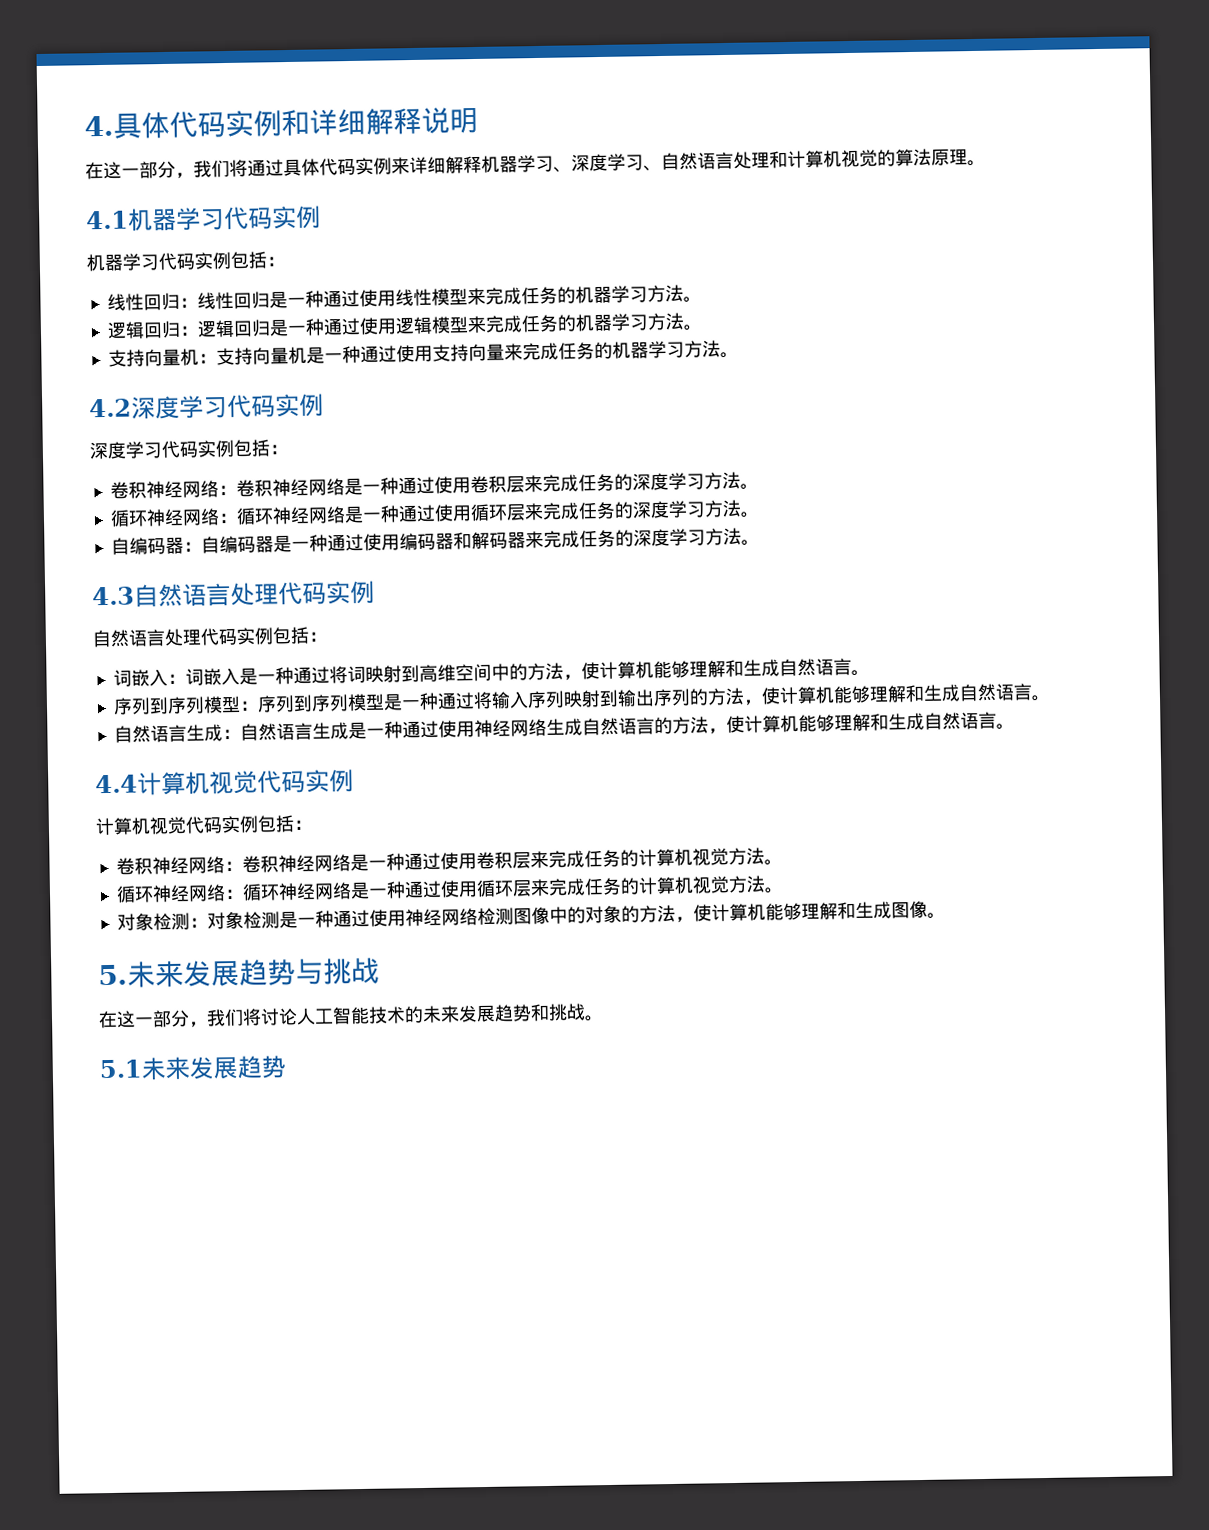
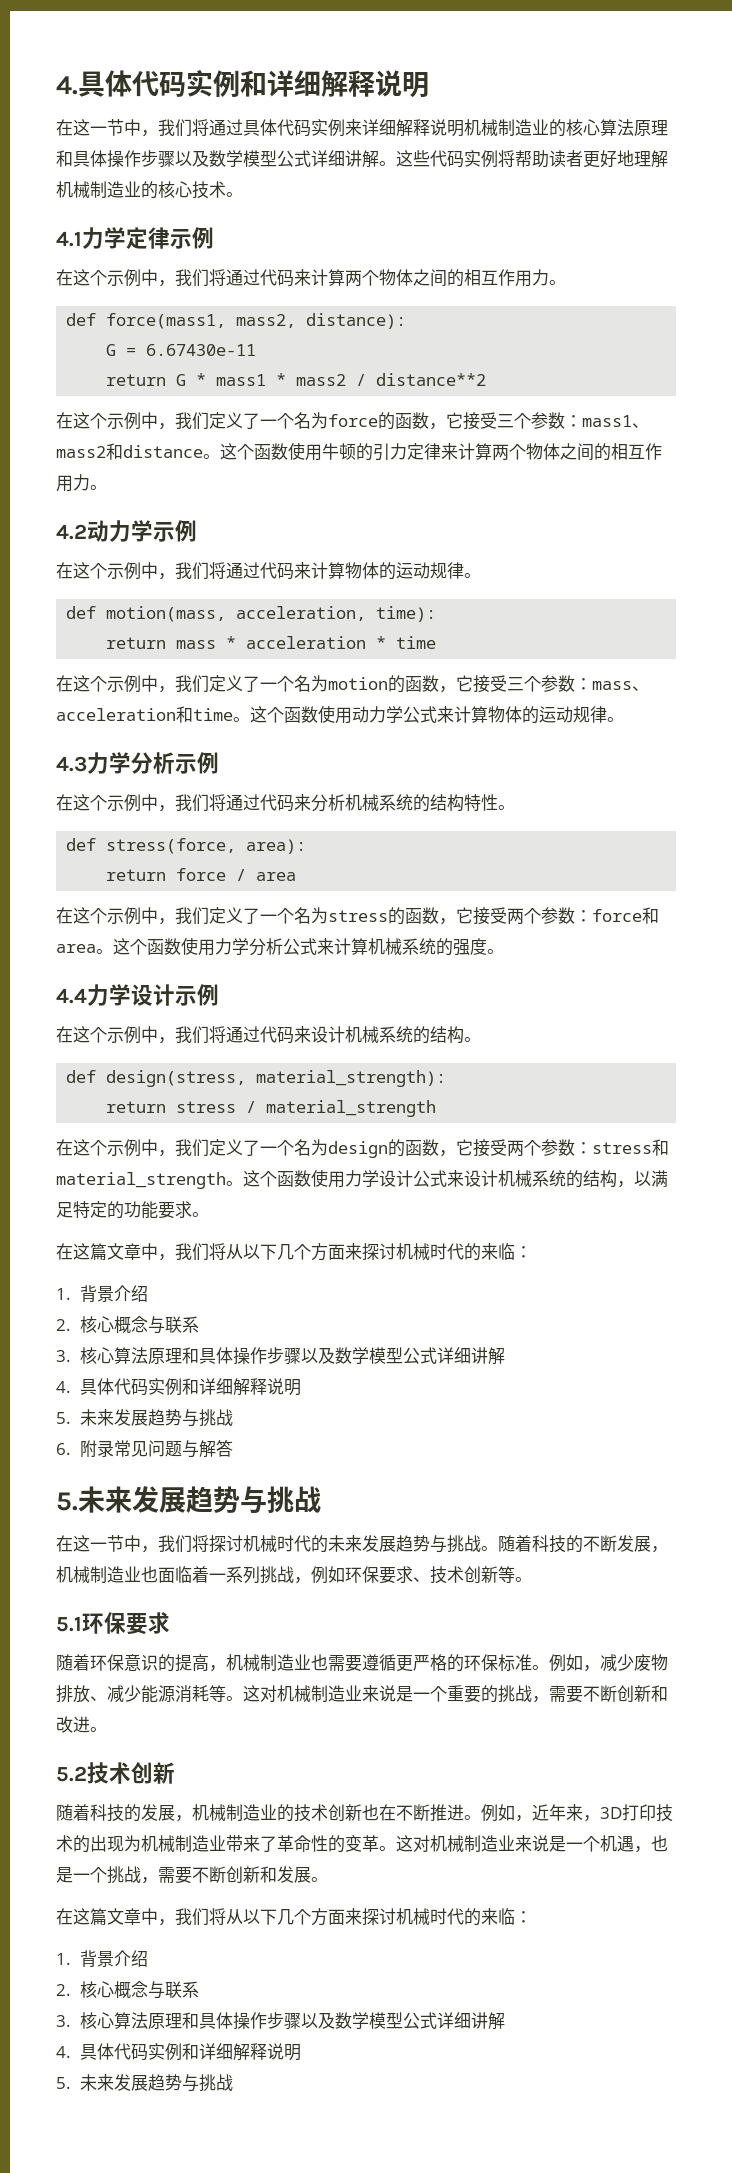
[139,160,176,179] 部分 -> [107,119,141,136] 节中
[481,148,986,173] [86,205,321,232] [86,251,285,272] [106,284,702,311] [106,312,703,339] [107,340,739,367] [89,393,324,420] [89,439,288,460] [109,471,759,499] [109,499,760,527] [110,527,760,555] [92,580,375,608] [92,626,327,648] [112,658,870,687] [112,683,1051,715] [113,711,1015,743] [95,769,354,796] [95,814,313,836] [115,847,783,875] [115,875,784,903] [116,900,946,931] 机器学习、深度学习、自然语言处理和计算机视觉的算法原理。 // 4.1机器学习代码实例 // 机器学习代码实例包括： // 线性回归：线性回归是一种通过使用线性模型来完成任务的机器学习方法。 // 逻辑回归：逻辑回归是一种通过使用逻辑模型来完成任务的机器学习方法。 // 支持向量机：支持向量机是一种通过使用支持向量来完成任务的机器学习方法。 // 4.2深度学习代码实例 // 深度学习代码实例包括： // 卷积神经网络：卷积神经网络是一种通过使用卷积层来完成任务的深度学习方法。 // 循环神经网络：循环神经网络是一种通过使用循环层来完成任务的深度学习方法。 // 自编码器：自编码器是一种通过使用编码器和解码器来完成任务的深度学习方法。 // 4.3自然语言处理代码实例 // 自然语言处理代码实例包括： // 词嵌入：词嵌入是一种通过将词映射到高维空间中的方法，使计算机能够理解和生成自然语言。 // 序列到序列模型：序列到序列模型是一种通过将输入序列映射到输出序列的方法，使计算机能够理解和生成自然语言。 // 自然语言生成：自然语言生成是一种通过使用神经网络生成自然语言的方法，使计算机能够理解和生成自然语言。 // 4.4计算机视觉代码实例 // 计算机视觉代码实例包括： // 卷积神经网络：卷积神经网络是一种通过使用卷积层来完成任务的计算机视觉方法。 // 循环神经网络：循环神经网络是一种通过使用循环层来完成任务的计算机视觉方法。 // 对象检测：对象检测是一种通过使用神经网络检测图像中的对象的方法，使计算机能够理解和生成图像。 -> [430,119,668,137] [56,150,668,168] [56,181,243,199] [56,227,214,249] [56,269,566,287] [66,313,407,329] [106,344,257,356] [106,373,487,386] [56,412,649,430] [56,442,662,461] [56,474,107,492] [56,520,197,542] [56,562,481,580] [66,606,437,622] [106,636,437,649] [56,675,649,693] [56,705,624,724] [56,752,219,774] [56,794,515,812] [66,838,307,854] [106,868,297,881] [56,907,659,925] [56,937,504,956] [56,984,219,1006] [56,1026,481,1044] [66,1070,447,1087] [106,1100,437,1117] [56,1139,669,1158] [56,1169,668,1189] [56,1201,209,1219] [56,1243,532,1261] [56,1285,148,1302] [56,1316,199,1334] [56,1347,505,1365] [56,1378,301,1396] [56,1409,233,1427] [56,1439,233,1458] 说明机械制造业的核心算法原理和具体操作步骤以及数学模型公式详细讲解。这些代码实例将帮助读者更好地理解机械制造业的核心技术。 // 4.1力学定律示例 // 在这个示例中，我们将通过代码来计算两个物体之间的相互作用力。 // def force(mass1, mass2, distance): // G = 6.67430e-11 // return G * mass1 * mass2 / distance**2 // 在这个示例中，我们定义了一个名为force的函数，它接受三个参数：mass1、mass2和distance。这个函数使用牛顿的引力定律来计算两个物体之间的相互作用力。 // 4.2动力学示例 // 在这个示例中，我们将通过代码来计算物体的运动规律。 // def motion(mass, acceleration, time): // return mass * acceleration * time // 在这个示例中，我们定义了一个名为motion的函数，它接受三个参数：mass、acceleration和time。这个函数使用动力学公式来计算物体的运动规律。 // 4.3力学分析示例 // 在这个示例中，我们将通过代码来分析机械系统的结构特性。 // def stress(force, area): // return force / area // 在这个示例中，我们定义了一个名为stress的函数，它接受两个参数：force和area。这个函数使用力学分析公式来计算机械系统的强度。 // 4.4力学设计示例 // 在这个示例中，我们将通过代码来设计机械系统的结构。 // def design(stress, material_strength): // return stress / material_strength // 在这个示例中，我们定义了一个名为design的函数，它接受两个参数：stress和material_strength。这个函数使用力学设计公式来设计机械系统的结构，以满足特定的功能要求。 // 在这篇文章中，我们将从以下几个方面来探讨机械时代的来临： // 1.背景介绍 // 2.核心概念与联系 // 3.核心算法原理和具体操作步骤以及数学模型公式详细讲解 // 4.具体代码实例和详细解释说明 // 5.未来发展趋势与挑战 // 6.附录常见问题与解答
[152,1006,406,1028] 部分，我们将讨论人工智能技术 -> [107,1535,311,1553] 节中，我们将探讨机械时代
[530,1003,550,1022] 和 -> [430,1535,447,1553] 与
[99,1055,286,1081] // 5.1未来发展趋势 -> [498,1535,668,1553] [56,1566,532,1584] [56,1612,170,1635] [56,1654,668,1672] [56,1685,668,1703] [56,1716,107,1733] [56,1762,175,1784] [56,1804,673,1822] [56,1835,668,1853] [56,1866,328,1884] [56,1908,532,1926] [56,1950,148,1967] [56,1981,199,1999] [56,2012,505,2030] [56,2043,301,2061] [56,2074,233,2092] 随着科技的不断发展，机械制造业也面临着一系列挑战，例如环保要求、技术创新等。 // 5.1环保要求 // 随着环保意识的提高，机械制造业也需要遵循更严格的环保标准。例如，减少废物排放、减少能源消耗等。这对机械制造业来说是一个重要的挑战，需要不断创新和改进。 // 5.2技术创新 // 随着科技的发展，机械制造业的技术创新也在不断推进。例如，近年来，3D打印技术的出现为机械制造业带来了革命性的变革。这对机械制造业来说是一个机遇，也是一个挑战，需要不断创新和发展。 // 在这篇文章中，我们将从以下几个方面来探讨机械时代的来临： // 1.背景介绍 // 2.核心概念与联系 // 3.核心算法原理和具体操作步骤以及数学模型公式详细讲解 // 4.具体代码实例和详细解释说明 // 5.未来发展趋势与挑战

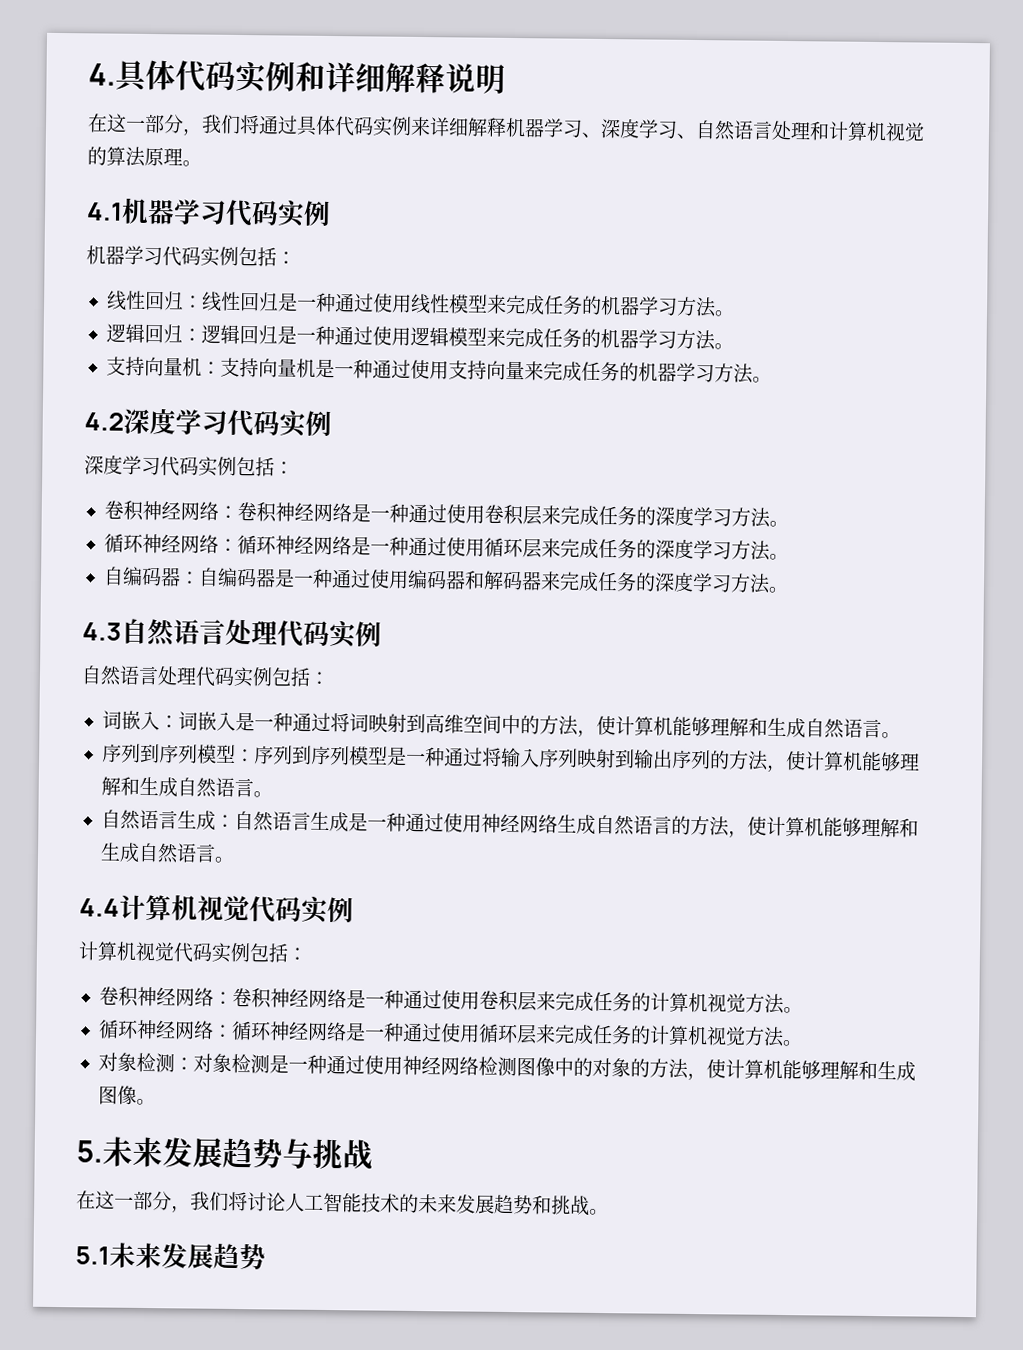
[107,119,141,136] 节中 -> [144,113,184,134] 部分
[430,119,668,137] [56,150,668,168] [56,181,243,199] [56,227,214,249] [56,269,566,287] [66,313,407,329] [106,344,257,356] [106,373,487,386] [56,412,649,430] [56,442,662,461] [56,474,107,492] [56,520,197,542] [56,562,481,580] [66,606,437,622] [106,636,437,649] [56,675,649,693] [56,705,624,724] [56,752,219,774] [56,794,515,812] [66,838,307,854] [106,868,297,881] [56,907,659,925] [56,937,504,956] [56,984,219,1006] [56,1026,481,1044] [66,1070,447,1087] [106,1100,437,1117] [56,1139,669,1158] [56,1169,668,1189] [56,1201,209,1219] [56,1243,532,1261] [56,1285,148,1302] [56,1316,199,1334] [56,1347,505,1365] [56,1378,301,1396] [56,1409,233,1427] [56,1439,233,1458] 说明机械制造业的核心算法原理和具体操作步骤以及数学模型公式详细讲解。这些代码实例将帮助读者更好地理解机械制造业的核心技术。 // 4.1力学定律示例 // 在这个示例中，我们将通过代码来计算两个物体之间的相互作用力。 // def force(mass1, mass2, distance): // G = 6.67430e-11 // return G * mass1 * mass2 / distance**2 // 在这个示例中，我们定义了一个名为force的函数，它接受三个参数：mass1、mass2和distance。这个函数使用牛顿的引力定律来计算两个物体之间的相互作用力。 // 4.2动力学示例 // 在这个示例中，我们将通过代码来计算物体的运动规律。 // def motion(mass, acceleration, time): // return mass * acceleration * time // 在这个示例中，我们定义了一个名为motion的函数，它接受三个参数：mass、acceleration和time。这个函数使用动力学公式来计算物体的运动规律。 // 4.3力学分析示例 // 在这个示例中，我们将通过代码来分析机械系统的结构特性。 // def stress(force, area): // return force / area // 在这个示例中，我们定义了一个名为stress的函数，它接受两个参数：force和area。这个函数使用力学分析公式来计算机械系统的强度。 // 4.4力学设计示例 // 在这个示例中，我们将通过代码来设计机械系统的结构。 // def design(stress, material_strength): // return stress / material_strength // 在这个示例中，我们定义了一个名为design的函数，它接受两个参数：stress和material_strength。这个函数使用力学设计公式来设计机械系统的结构，以满足特定的功能要求。 // 在这篇文章中，我们将从以下几个方面来探讨机械时代的来临： // 1.背景介绍 // 2.核心概念与联系 // 3.核心算法原理和具体操作步骤以及数学模型公式详细讲解 // 4.具体代码实例和详细解释说明 // 5.未来发展趋势与挑战 // 6.附录常见问题与解答 -> [505,117,925,142] [87,146,202,167] [86,197,331,227] [86,245,296,267] [105,290,735,318] [105,323,734,351] [105,356,772,384] [84,408,332,437] [84,455,294,477] [103,500,789,528] [103,533,789,561] [102,566,788,594] [82,618,382,648] [81,665,330,688] [101,710,901,739] [101,743,920,773] [100,776,273,798] [100,809,919,838] [99,842,234,864] [79,894,354,923] [78,941,307,963] [98,986,803,1015] [97,1019,803,1048] [97,1052,916,1082] [97,1085,156,1106] 机器学习、深度学习、自然语言处理和计算机视觉的算法原理。 // 4.1机器学习代码实例 // 机器学习代码实例包括： // 线性回归：线性回归是一种通过使用线性模型来完成任务的机器学习方法。 // 逻辑回归：逻辑回归是一种通过使用逻辑模型来完成任务的机器学习方法。 // 支持向量机：支持向量机是一种通过使用支持向量来完成任务的机器学习方法。 // 4.2深度学习代码实例 // 深度学习代码实例包括： // 卷积神经网络：卷积神经网络是一种通过使用卷积层来完成任务的深度学习方法。 // 循环神经网络：循环神经网络是一种通过使用循环层来完成任务的深度学习方法。 // 自编码器：自编码器是一种通过使用编码器和解码器来完成任务的深度学习方法。 // 4.3自然语言处理代码实例 // 自然语言处理代码实例包括： // 词嵌入：词嵌入是一种通过将词映射到高维空间中的方法，使计算机能够理解和生成自然语言。 // 序列到序列模型：序列到序列模型是一种通过将输入序列映射到输出序列的方法，使计算机能够理解和生成自然语言。 // 自然语言生成：自然语言生成是一种通过使用神经网络生成自然语言的方法，使计算机能够理解和生成自然语言。 // 4.4计算机视觉代码实例 // 计算机视觉代码实例包括： // 卷积神经网络：卷积神经网络是一种通过使用卷积层来完成任务的计算机视觉方法。 // 循环神经网络：循环神经网络是一种通过使用循环层来完成任务的计算机视觉方法。 // 对象检测：对象检测是一种通过使用神经网络检测图像中的对象的方法，使计算机能够理解和生成图像。
[107,1535,311,1553] 节中，我们将探讨机械时代 -> [133,1190,400,1213] 部分，我们将讨论人工智能技术
[430,1535,447,1553] 与 -> [532,1195,552,1215] 和
[498,1535,668,1553] [56,1566,532,1584] [56,1612,170,1635] [56,1654,668,1672] [56,1685,668,1703] [56,1716,107,1733] [56,1762,175,1784] [56,1804,673,1822] [56,1835,668,1853] [56,1866,328,1884] [56,1908,532,1926] [56,1950,148,1967] [56,1981,199,1999] [56,2012,505,2030] [56,2043,301,2061] [56,2074,233,2092] 随着科技的不断发展，机械制造业也面临着一系列挑战，例如环保要求、技术创新等。 // 5.1环保要求 // 随着环保意识的提高，机械制造业也需要遵循更严格的环保标准。例如，减少废物排放、减少能源消耗等。这对机械制造业来说是一个重要的挑战，需要不断创新和改进。 // 5.2技术创新 // 随着科技的发展，机械制造业的技术创新也在不断推进。例如，近年来，3D打印技术的出现为机械制造业带来了革命性的变革。这对机械制造业来说是一个机遇，也是一个挑战，需要不断创新和发展。 // 在这篇文章中，我们将从以下几个方面来探讨机械时代的来临： // 1.背景介绍 // 2.核心概念与联系 // 3.核心算法原理和具体操作步骤以及数学模型公式详细讲解 // 4.具体代码实例和详细解释说明 // 5.未来发展趋势与挑战 -> [75,1242,266,1270] // 5.1未来发展趋势

